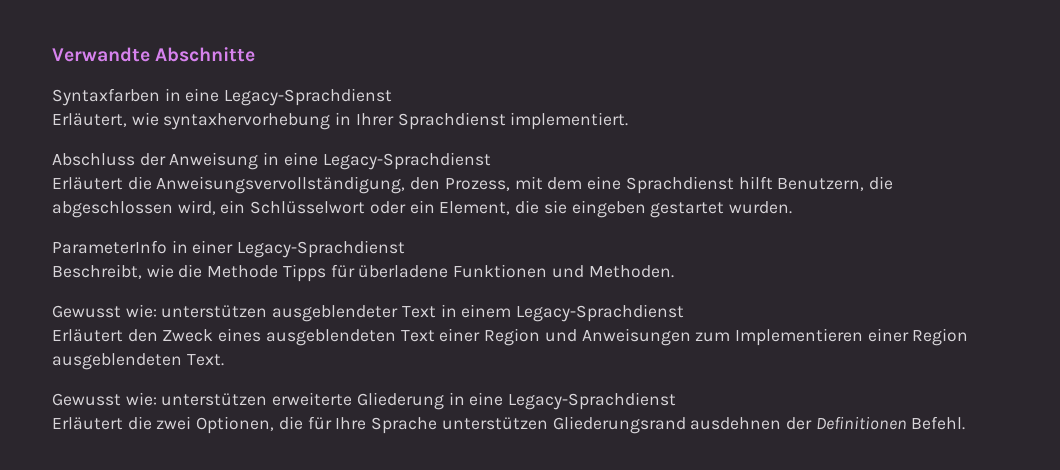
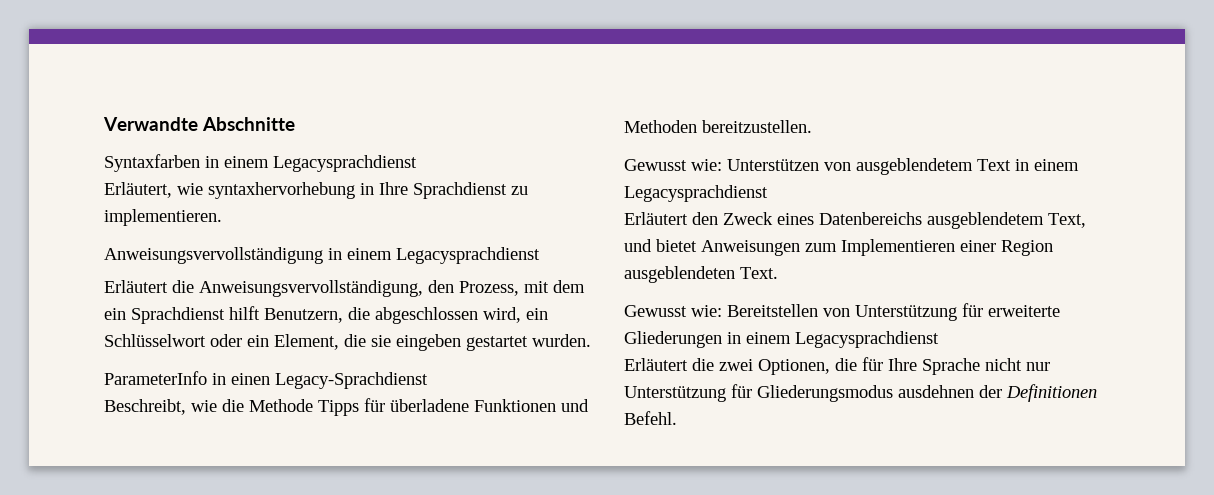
[185,88,393,106] eine Legacy-Sprachdienst -> [224,155,417,172] einem Legacysprachdienst
[355,112,629,130] [52,152,491,170] Ihrer Sprachdienst implementiert. // Abschluss der Anweisung in eine Legacy-Sprachdienst -> [379,182,528,199] [104,209,222,226] [104,247,540,264] Ihre Sprachdienst zu implementieren. // Anweisungsvervollständigung in einem Legacysprachdienst
[587,176,622,190] eine -> [104,308,126,320] ein
[192,240,234,254] einer -> [231,373,270,385] einen
[588,265,674,278] [52,304,399,322] Methoden. // Gewusst wie: unterstützen ausgeblendeter -> [624,120,812,133] [624,158,973,175] Methoden bereitzustellen. // Gewusst wie: Unterstützen von ausgeblendetem
[516,304,685,322] Legacy-Sprachdienst -> [624,185,768,202] Legacysprachdienst
[265,328,577,346] ausgeblendeten Text einer Region und -> [819,212,1086,229] [624,239,697,252] Datenbereichs ausgeblendetem Text, und bietet
[161,392,677,410] unterstützen erweiterte Gliederung in eine Legacy-Sprachdienst -> [727,303,1060,321] [624,331,939,348] Bereitstellen von Unterstützung für erweiterte Gliederungen in einem Legacysprachdienst
[441,416,686,434] unterstützen Gliederungsrand -> [985,358,1050,371] [624,384,893,402] nicht nur Unterstützung für Gliederungsmodus

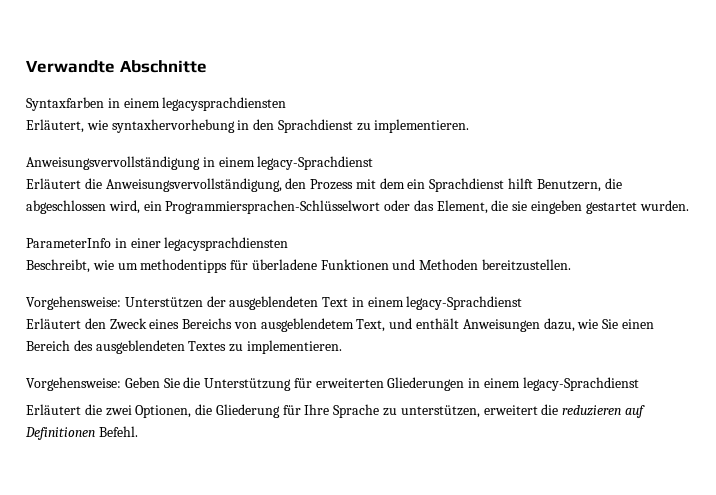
[273,155,417,172] Legacysprachdienst -> [162,97,287,111] legacysprachdiensten
[379,182,408,195] Ihre -> [253,119,275,130] den
[396,247,540,264] Legacysprachdienst -> [257,156,374,170] legacy-Sprachdienst
[459,281,519,296] Prozess, -> [310,179,354,190] Prozess
[104,334,269,347] Schlüsselwort oder ein -> [165,200,434,214] Programmiersprachen-Schlüsselwort oder das
[231,372,428,389] einen Legacy-Sprachdienst -> [130,237,289,251] einer legacysprachdiensten
[222,399,359,416] die Methode Tipps -> [117,259,228,273] um methodentipps
[624,158,973,175] Gewusst wie: Unterstützen von ausgeblendetem -> [26,296,319,310] Vorgehensweise: Unterstützen der ausgeblendeten
[624,185,768,202] Legacysprachdienst -> [406,296,523,310] legacy-Sprachdienst
[819,212,922,225] Datenbereichs -> [182,318,257,329] Bereichs von
[656,239,1053,256] [624,266,778,283] [624,303,1060,321] bietet Anweisungen zum Implementieren einer Region ausgeblendeten Text. // Gewusst wie: Bereitstellen von Unterstützung für erweiterte -> [416,318,654,332] [26,340,342,354] [26,377,384,391] enthält Anweisungen dazu, wie Sie einen Bereich des ausgeblendeten Textes zu implementieren. // Vorgehensweise: Geben Sie die Unterstützung für erweiterten
[795,331,939,348] Legacysprachdienst -> [522,377,639,391] legacy-Sprachdienst
(857, 364) none -> [215,404,280,418] Gliederung
[985,358,1050,371] [624,384,1002,402] nicht nur Unterstützung für Gliederungsmodus ausdehnen der -> [383,404,645,418] zu unterstützen, erweitert die reduzieren auf

